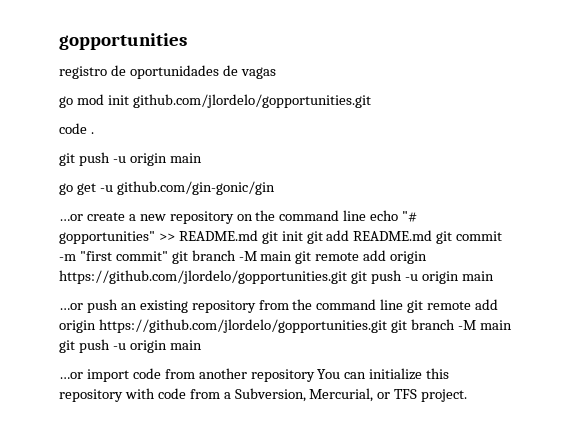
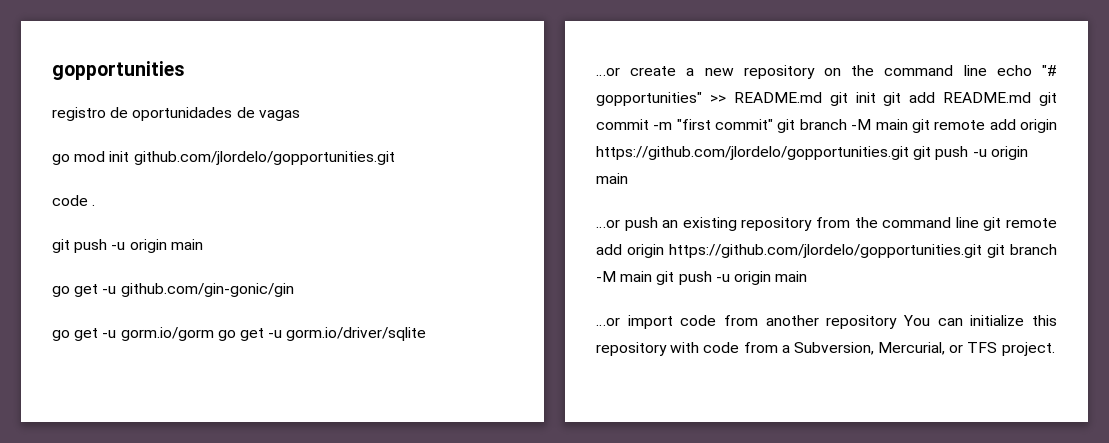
(275, 188) none -> [52,327,427,341] // go get -u gorm.io/gorm go get -u gorm.io/driver/sqlite

